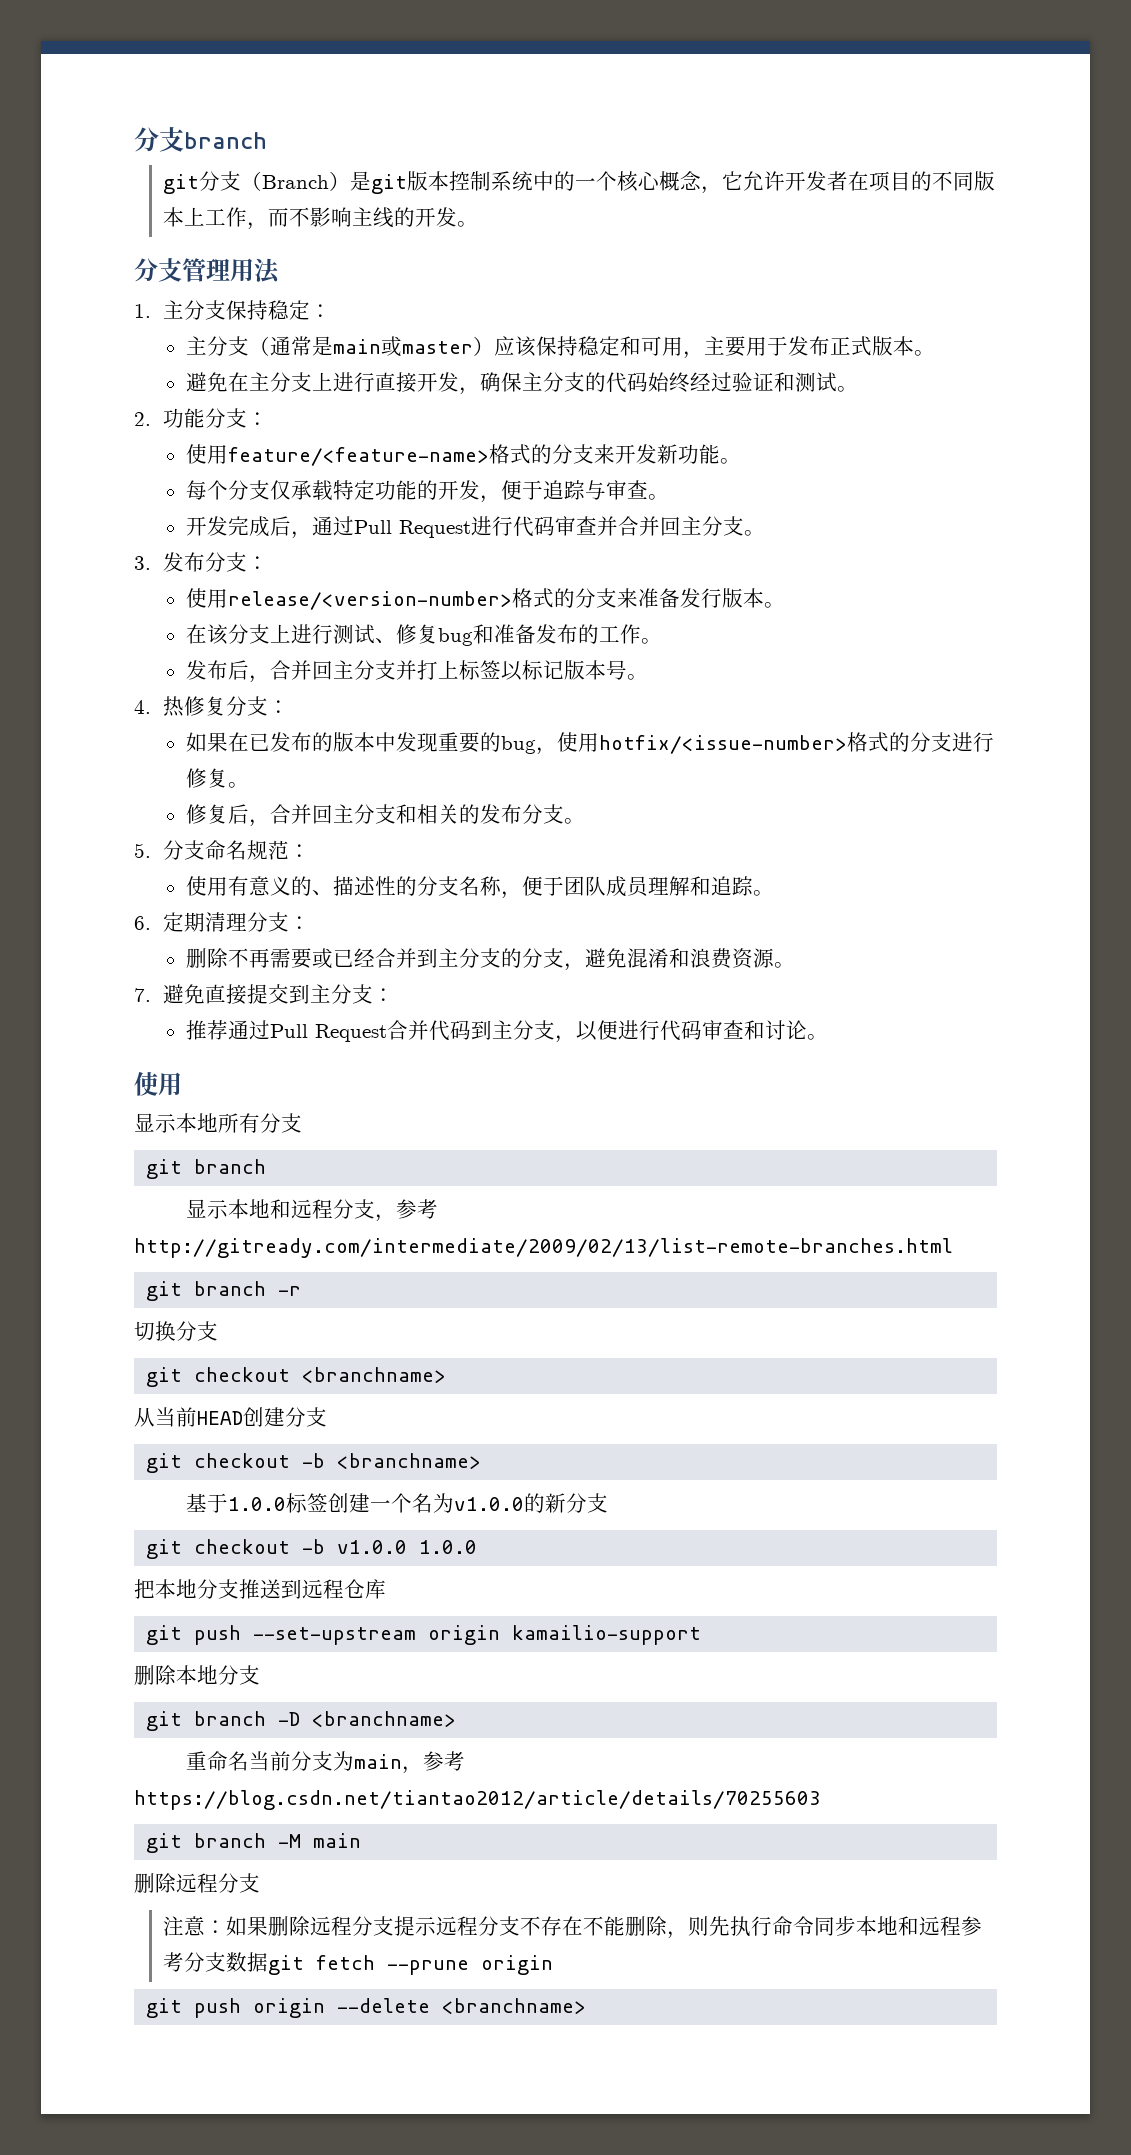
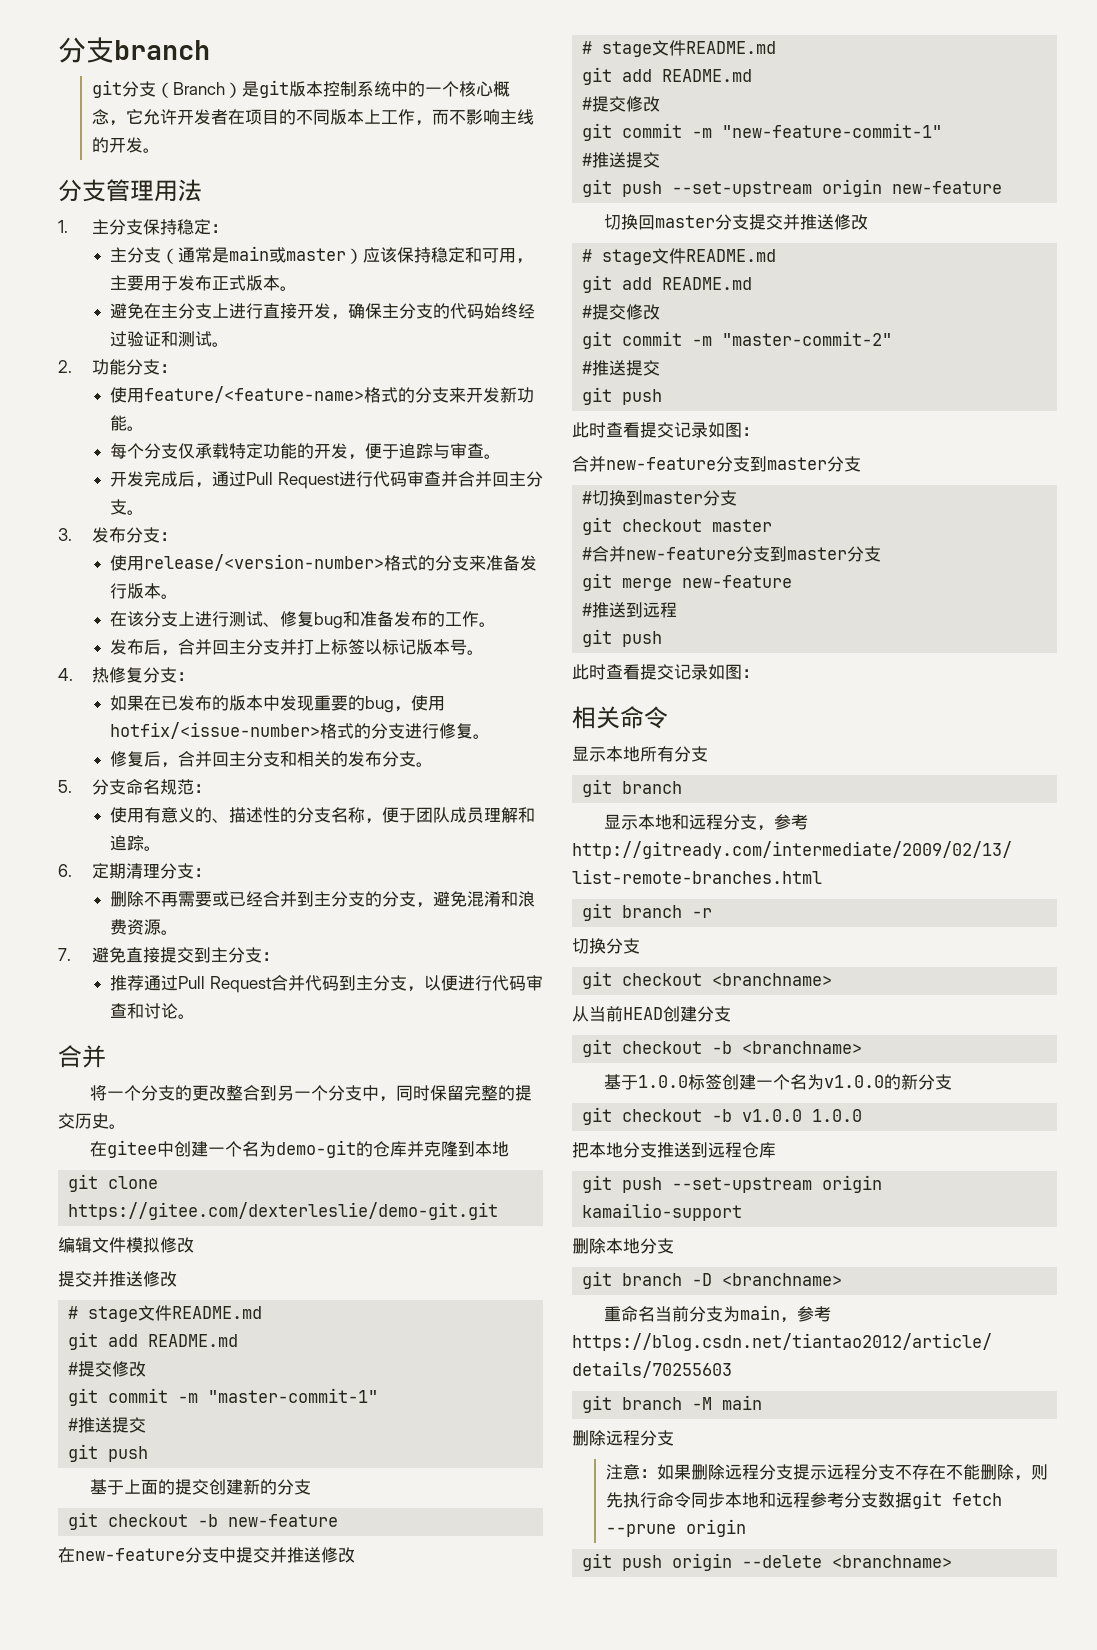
[134,1071,182,1096] 使用 -> [58,1045,106,1068] [90,1085,533,1102] [58,1113,126,1129] [90,1140,510,1158] [68,1174,159,1192] [68,1202,499,1220] [58,1237,194,1253] [58,1271,177,1287] [68,1305,263,1322] [68,1332,239,1350] [68,1361,147,1377] [68,1388,379,1406] [68,1417,147,1433] [68,1444,149,1462] [90,1479,312,1495] [68,1512,339,1530] [58,1547,355,1563] [582,40,777,57] [582,67,753,85] [582,96,661,112] [582,123,943,141] [582,152,661,168] [582,179,1003,197] [604,214,869,230] [582,248,777,265] [582,275,753,293] [582,304,661,320] [582,331,893,349] [582,360,661,376] [582,387,663,405] [572,422,759,438] [572,456,861,472] [582,490,738,506] [582,517,773,535] [582,546,882,562] [582,573,793,591] [582,602,678,618] [582,629,663,647] [572,664,759,680] [572,706,668,729] 合并 // 将一个分支的更改整合到另一个分支中，同时保留完整的提交历史。 // 在gitee中创建一个名为demo-git的仓库并克隆到本地 // git clone https://gitee.com/dexterleslie/demo-git.git // 编辑文件模拟修改 // 提交并推送修改 // # stage文件README.md // git add README.md // #提交修改 // git commit -m "master-commit-1" // #推送提交 // git push // 基于上面的提交创建新的分支 // git checkout -b new-feature // 在new-feature分支中提交并推送修改 // # stage文件README.md // git add README.md // #提交修改 // git commit -m "new-feature-commit-1" // #推送提交 // git push --set-upstream origin new-feature // 切换回master分支提交并推送修改 // # stage文件README.md // git add README.md // #提交修改 // git commit -m "master-commit-2" // #推送提交 // git push // 此时查看提交记录如图： // 合并new-feature分支到master分支 // #切换到master分支 // git checkout master // #合并new-feature分支到master分支 // git merge new-feature // #推送到远程 // git push // 此时查看提交记录如图： // 相关命令

